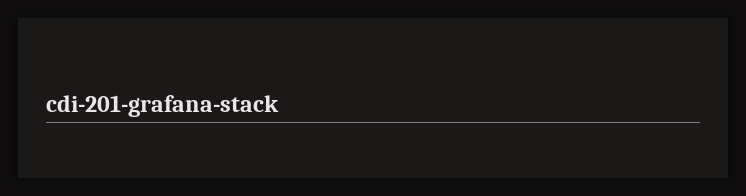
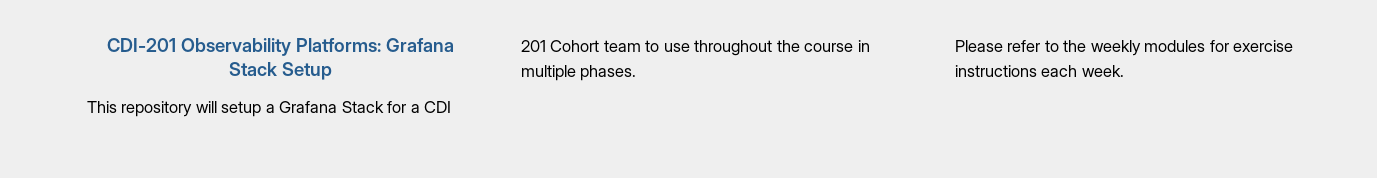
[46,95,279,117] cdi-201-grafana-stack -> [107,38,454,56] [229,62,332,80] [87,101,452,117] [521,40,870,56] [521,65,637,81] [955,40,1294,56] [955,65,1124,77] CDI-201 Observability Platforms: Grafana Stack Setup // This repository will setup a Grafana Stack for a CDI 201 Cohort team to use throughout the course in multiple phases. // Please refer to the weekly modules for exercise instructions each week.

